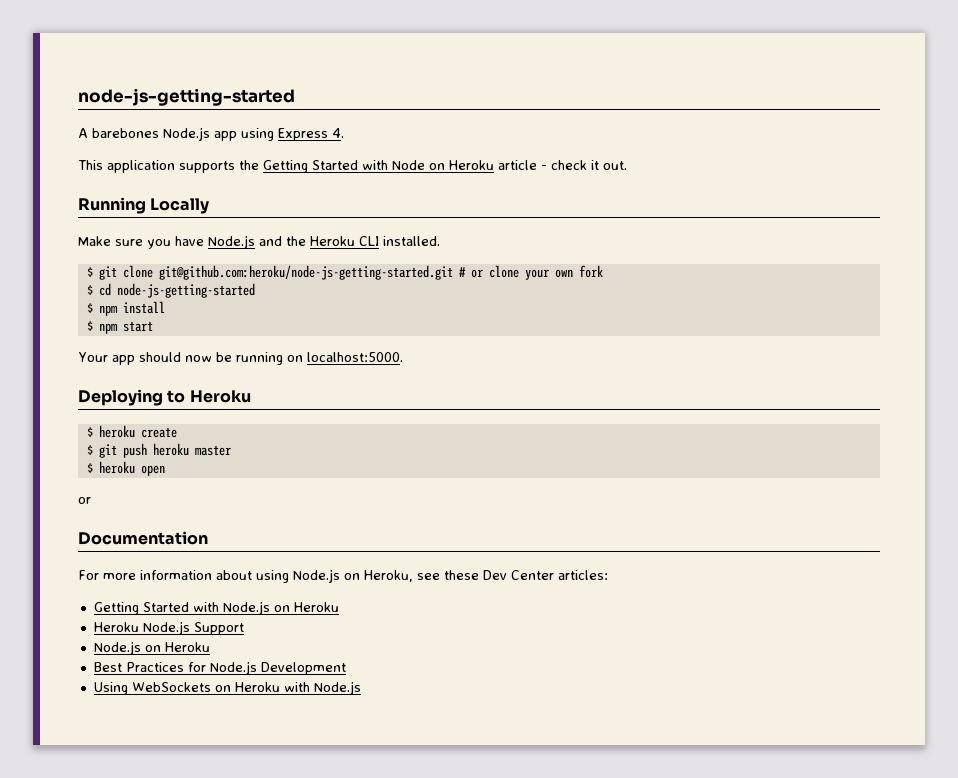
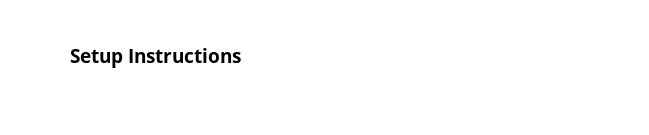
[78,88,295,106] [78,127,344,141] [78,160,627,173] [78,197,210,214] [78,235,440,249] [86,265,603,280] [86,283,255,298] [86,301,165,316] [86,321,153,334] [78,352,403,365] [78,389,251,406] [86,425,177,438] [86,443,231,458] [86,461,165,476] [78,497,91,504] [78,531,208,545] [78,569,608,583] [93,601,339,615] [93,621,244,635] [93,641,210,655] [93,661,346,675] [93,681,361,695] node-js-getting-started // A barebones Node.js app using Express 4. // This application supports the Getting Started with Node on Heroku article - check it out. // Running Locally // Make sure you have Node.js and the Heroku CLI installed. // $ git clone git@github.com:heroku/node-js-getting-started.git # or clone your own fork // $ cd node-js-getting-started // $ npm install // $ npm start // Your app should now be running on localhost:5000. // Deploying to Heroku // $ heroku create // $ git push heroku master // $ heroku open // or // Documentation // For more information about using Node.js on Heroku, see these Dev Center articles: // Getting Started with Node.js on Heroku // Heroku Node.js Support // Node.js on Heroku // Best Practices for Node.js Development // Using WebSockets on Heroku with Node.js -> [70,48,241,68] Setup Instructions

